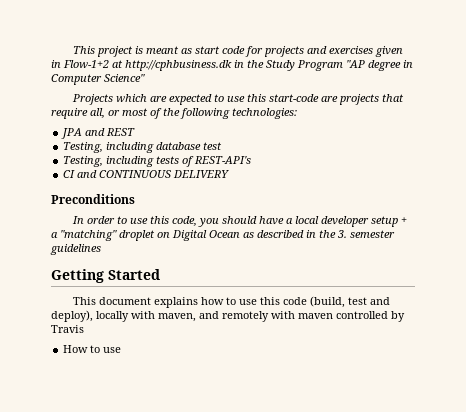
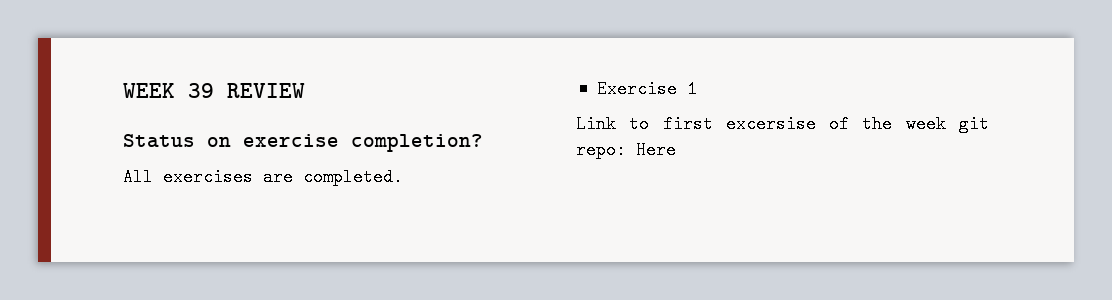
[72,46,403,57] [51,60,413,71] [51,74,145,85] [71,94,404,105] [51,108,297,119] [61,128,136,139] [63,142,223,153] [63,156,252,167] [63,170,230,178] [51,194,135,204] [71,216,407,227] [51,230,395,241] [50,244,101,255] [51,269,160,283] [72,296,390,308] [51,310,405,322] [51,325,84,333] [63,345,122,353] This project is meant as start code for projects and exercises given in Flow-1+2 at http://cphbusiness.dk in the Study Program "AP degree in Computer Science" // Projects which are expected to use this start-code are projects that require all, or most of the following technologies: // JPA and REST // Testing, including database test // Testing, including tests of REST-API's // CI and CONTINUOUS DELIVERY // Preconditions // In order to use this code, you should have a local developer setup + a "matching" droplet on Digital Ocean as described in the 3. semester guidelines // Getting Started // This document explains how to use this code (build, test and deploy), locally with maven, and remotely with maven controlled by Travis // How to use -> [123,83,305,98] [123,134,483,152] [123,168,403,186] [596,80,697,98] [576,115,989,133] [576,141,676,159] WEEK 39 REVIEW // Status on exercise completion? // All exercises are completed. // Exercise 1 // Link to first excersise of the week git repo: Here

